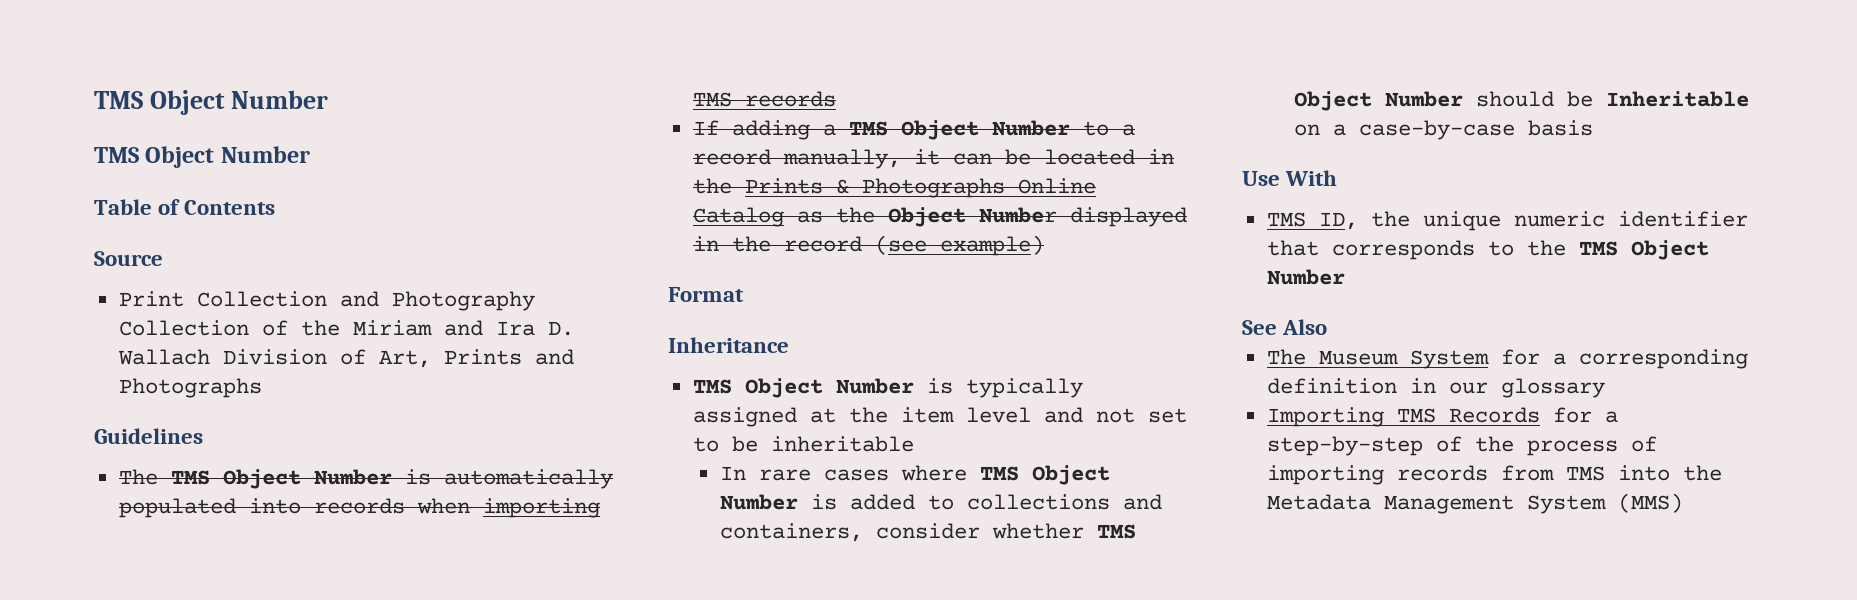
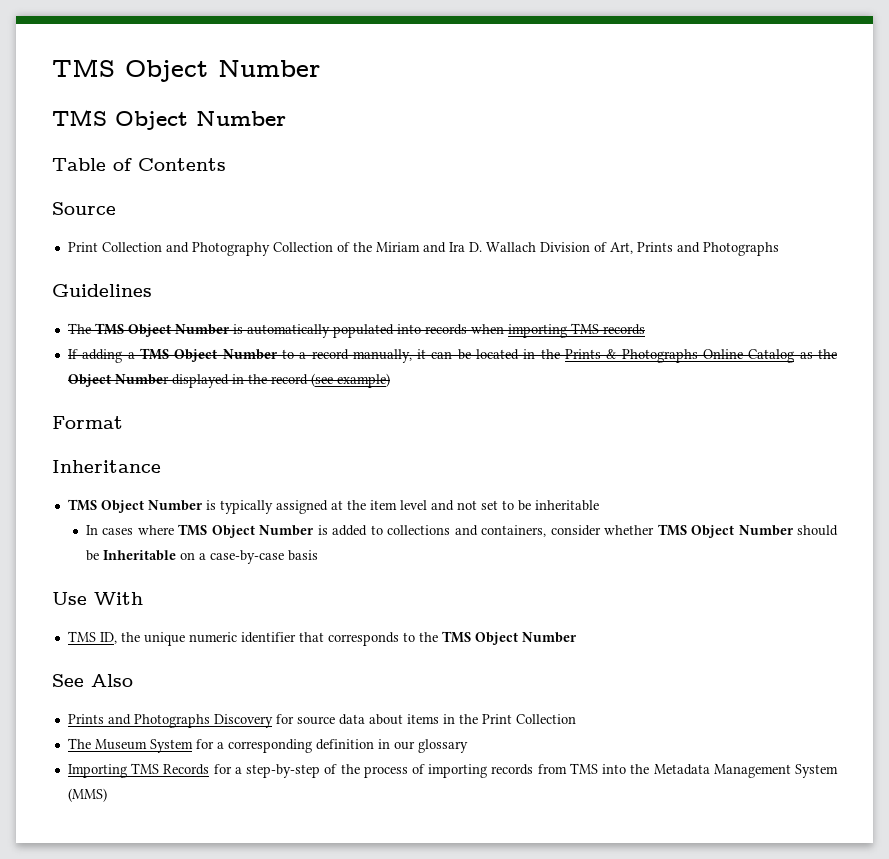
[759,469,812,481] rare -> (98, 530) none
(1328, 327) none -> [67,714,576,728] // Prints and Photographs Discovery for source data about items in the Print Collection

